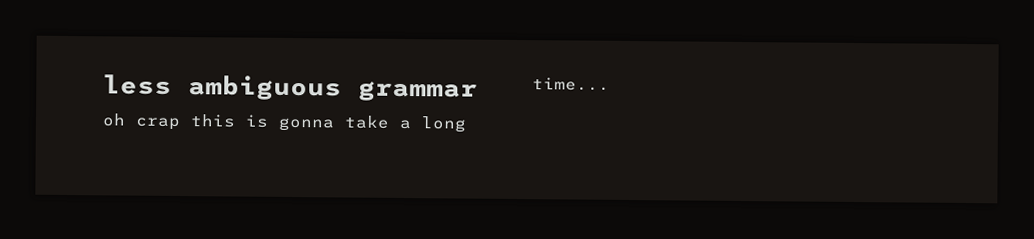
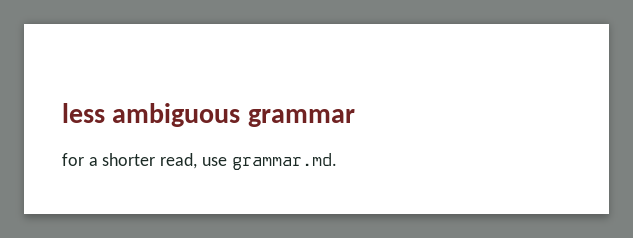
[102,113,467,133] [532,77,610,91] oh crap this is gonna take a long time... -> [62,153,337,170] for a shorter read, use grammar.md.

